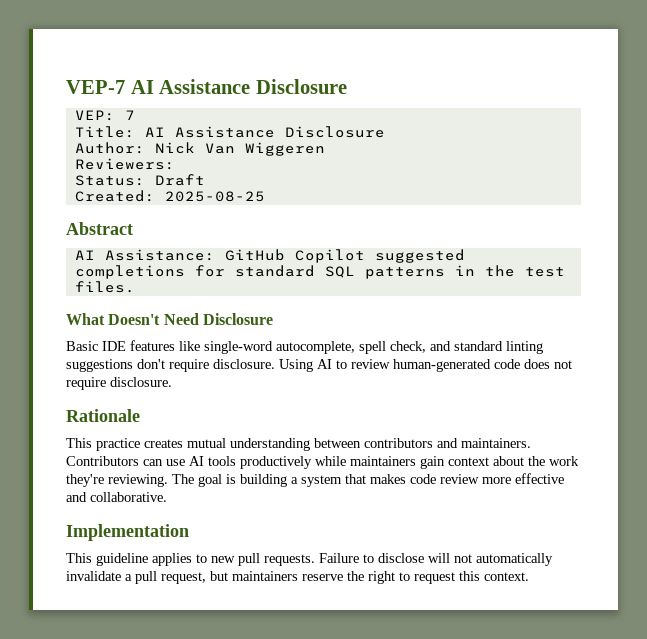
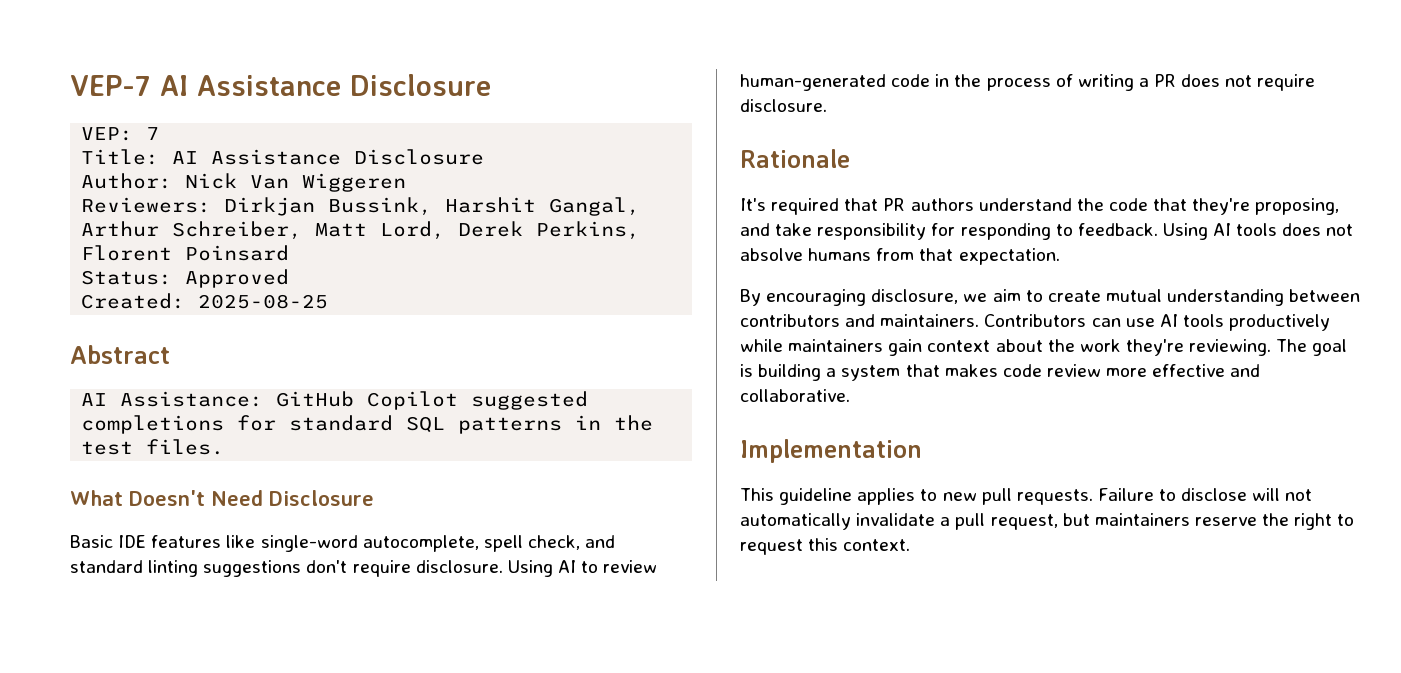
(175, 164) none -> [224,197,641,216] [81,221,641,240] [81,245,290,261] Dirkjan Bussink, Harshit Gangal, Arthur Schreiber, Matt Lord, Derek Perkins, Florent Poinsard
[154,174,205,186] Draft -> [185,269,290,288] Approved
(520, 364) none -> [935,74,1177,91] in the process of writing a PR
[66,438,183,451] This practice creates -> [740,198,1340,215] [740,223,1354,240] [740,248,1060,265] [740,289,1101,306] It's required that PR authors understand the code that they're proposing, and take responsibility for responding to feedback. Using AI tools does not absolve humans from that expectation. // By encouraging disclosure, we aim to create

